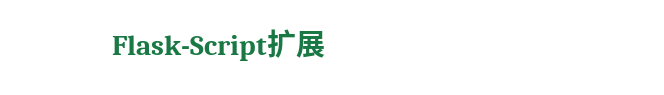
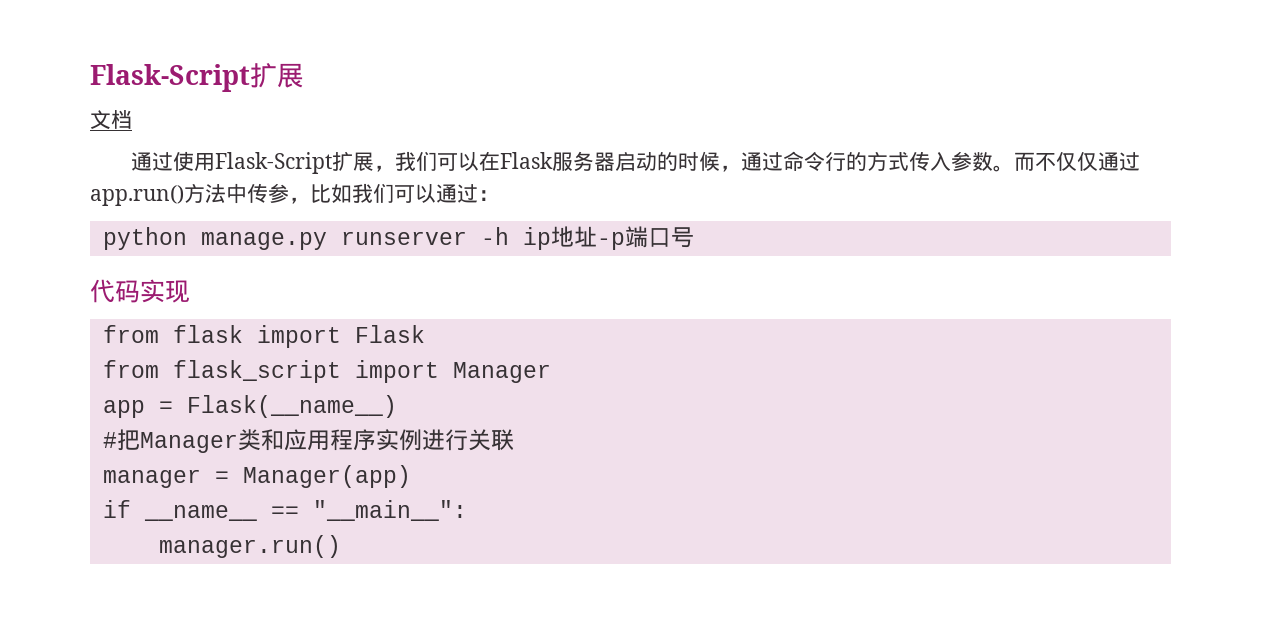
[112,29,325,61] Flask-Script扩展 -> [90,63,304,92] [90,110,132,130] [130,151,1140,174] [90,183,499,206] [102,226,694,250] [90,279,190,303] [102,325,425,348] [102,360,551,383] [102,395,397,418] [102,429,514,453] [102,465,411,488] [102,500,467,521] [158,535,341,558] Flask-Script扩展 // 文档 // 通过使用Flask-Script扩展，我们可以在Flask服务器启动的时候，通过命令行的方式传入参数。而不仅仅通过app.run()方法中传参，比如我们可以通过： // python manage.py runserver -h ip地址-p端口号 // 代码实现 // from flask import Flask // from flask_script import Manager // app = Flask(__name__) // #把Manager类和应用程序实例进行关联 // manager = Manager(app) // if __name__ == "__main__": // manager.run()

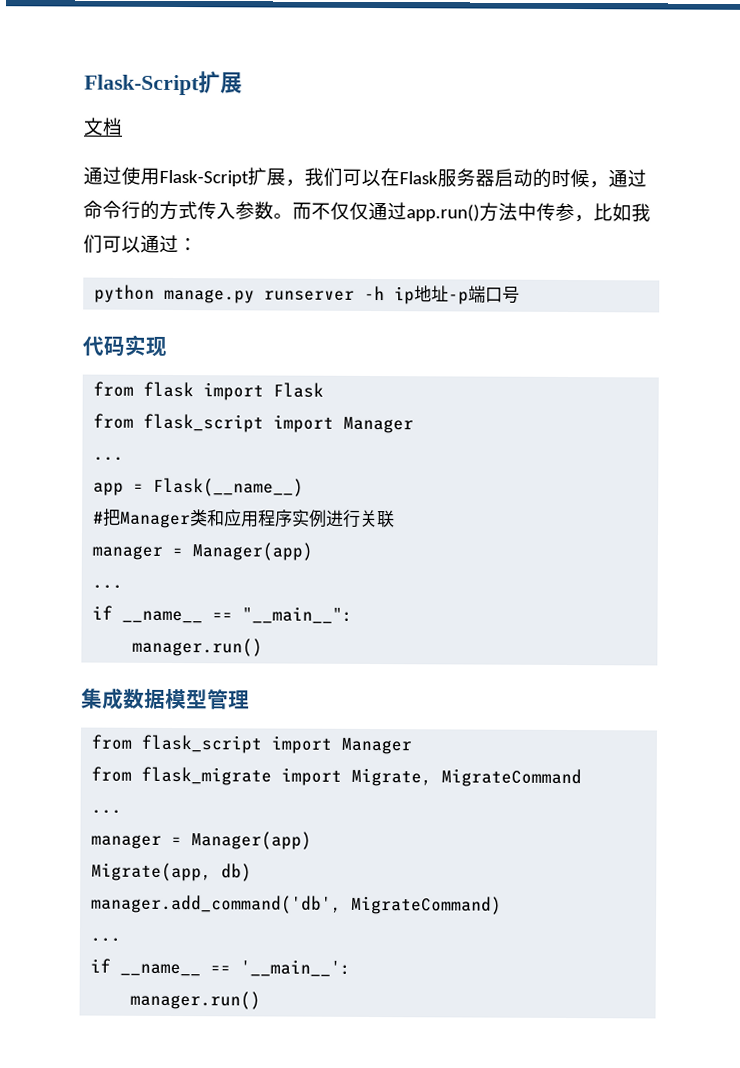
(551, 372) none -> [93,456,125,461] // ...
(411, 476) none -> [92,584,124,589] // ...
(341, 546) none -> [81,687,250,710] [91,734,413,755] [91,766,583,788] [91,809,123,814] [91,831,313,850] [91,862,253,882] [91,894,503,915] [90,937,122,942] [90,958,352,977] [130,990,262,1010] // 集成数据模型管理 // from flask_script import Manager // from flask_migrate import Migrate, MigrateCommand // ... // manager = Manager(app) // Migrate(app, db) // manager.add_command('db', MigrateCommand) // ... // if __name__ == '__main__': // manager.run()

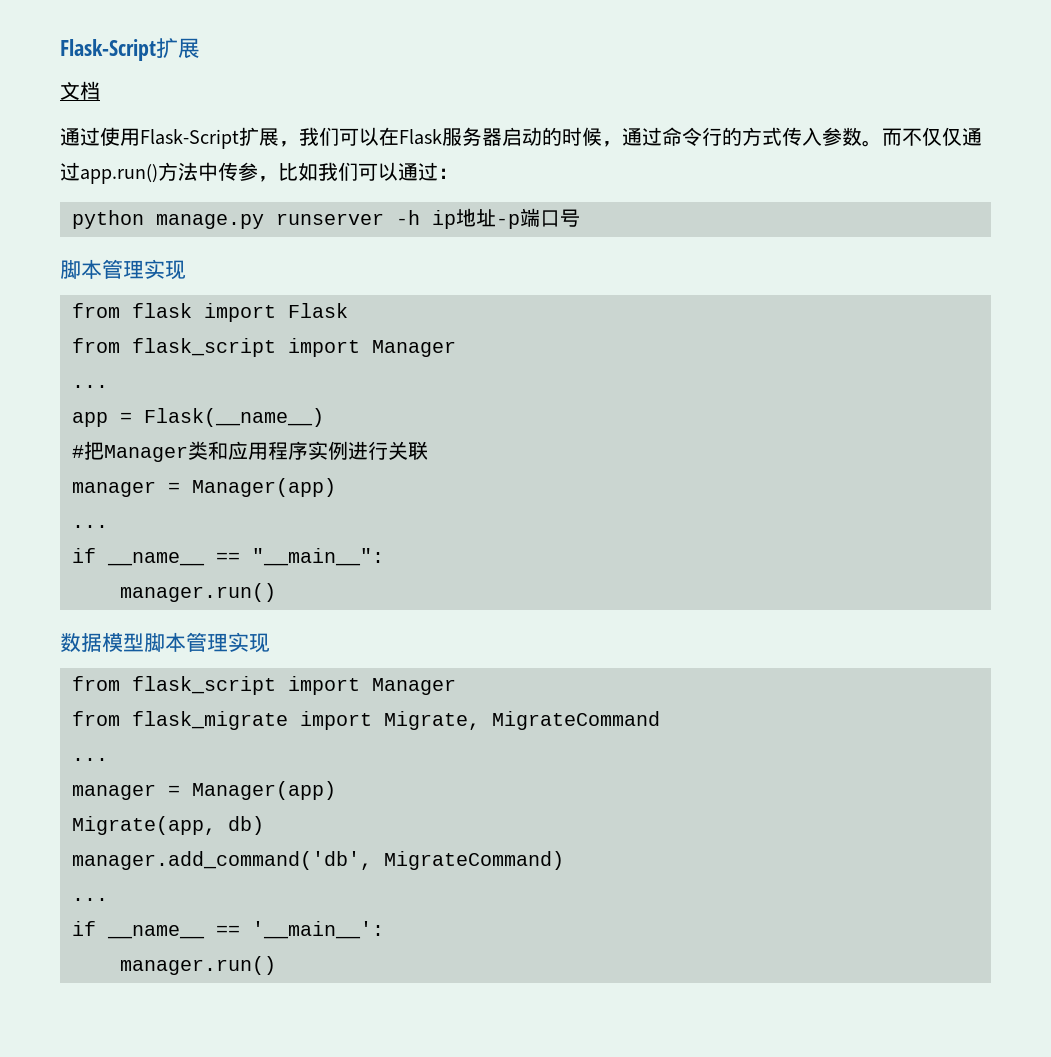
[82,335,126,357] 代码 -> [60,259,144,279] 脚本管理
[81,687,124,710] 集成 -> (276, 592) none
[207,689,250,710] 管理 -> [144,632,270,653] 脚本管理实现

